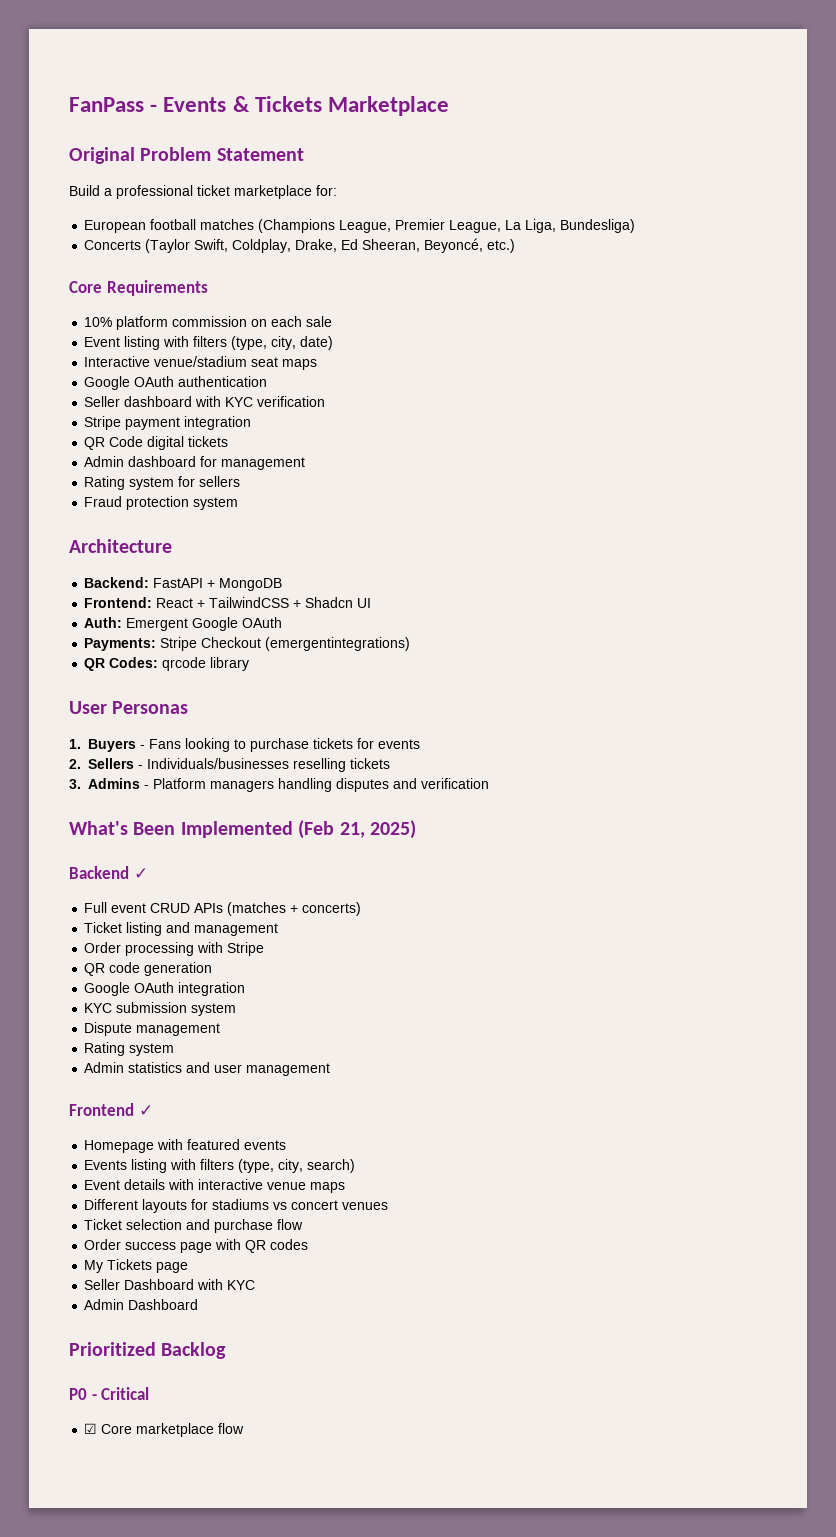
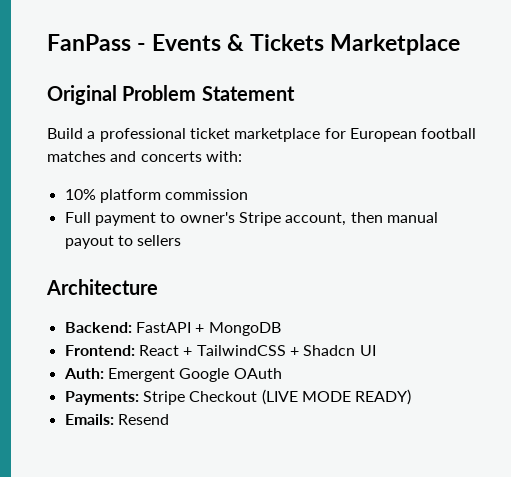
[316,185,337,196] for: // -> [324,128,346,139] for
[258,219,636,233] [84,238,516,253] [69,280,208,296] [84,316,333,330] [84,336,334,350] [84,356,318,370] [84,376,268,390] [84,396,326,407] [84,416,252,430] [84,436,229,450] [84,456,306,470] [84,476,241,490] [84,496,239,510] (Champions League, Premier League, La Liga, Bundesliga) // Concerts (Taylor Swift, Coldplay, Drake, Ed Sheeran, Beyoncé, etc.) // Core Requirements // 10% platform commission on each sale // Event listing with filters (type, city, date) // Interactive venue/stadium seat maps // Google OAuth authentication // Seller dashboard with KYC verification // Stripe payment integration // QR Code digital tickets // Admin dashboard for management // Rating system for sellers // Fraud protection system -> [110,151,242,162] [64,189,249,203] [64,212,438,226] [64,235,182,249] and concerts with: // 10% platform commission // Full payment to owner's Stripe account, then manual payout to sellers
[265,637,411,651] [84,657,250,671] [69,701,189,714] [69,738,420,752] [69,758,390,772] [69,778,489,792] [69,820,416,839] [69,866,148,879] [84,902,362,916] [84,922,279,936] [84,942,265,956] [84,962,213,976] [84,982,246,996] [84,1002,237,1016] [84,1022,221,1036] [84,1042,175,1056] [84,1062,331,1076] [69,1103,153,1116] [84,1139,287,1153] [84,1159,356,1173] [84,1179,346,1193] [84,1199,389,1213] [84,1219,304,1233] [84,1239,309,1253] [84,1259,189,1273] [84,1279,256,1290] [84,1299,199,1310] [69,1342,227,1359] [69,1387,150,1400] [84,1423,245,1437] (emergentintegrations) // QR Codes: qrcode library // User Personas // 1. Buyers - Fans looking to purchase tickets for events // 2. Sellers - Individuals/businesses reselling tickets // 3. Admins - Platform managers handling disputes and verification // What's Been Implemented (Feb 21, 2025) // Backend ✓ // Full event CRUD APIs (matches + concerts) // Ticket listing and management // Order processing with Stripe // QR code generation // Google OAuth integration // KYC submission system // Dispute management // Rating system // Admin statistics and user management // Frontend ✓ // Homepage with featured events // Events listing with filters (type, city, search) // Event details with interactive venue maps // Different layouts for stadiums vs concert venues // Ticket selection and purchase flow // Order success page with QR codes // My Tickets page // Seller Dashboard with KYC // Admin Dashboard // Prioritized Backlog // P0 - Critical // ☑ Core marketplace flow -> [261,389,412,405] [64,414,169,425] (LIVE MODE READY) // Emails: Resend

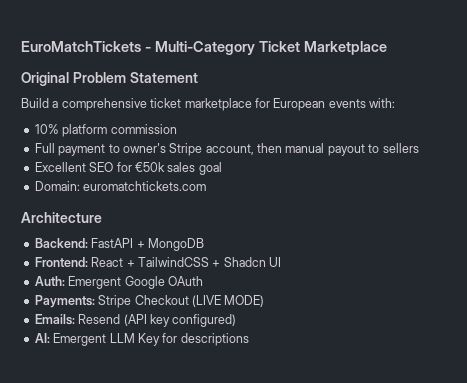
[47,34,325,51] FanPass - Events & Tickets -> [21,41,300,55] EuroMatchTickets - Multi-Category Ticket
[99,128,186,142] professional -> [61,98,147,111] comprehensive
[421,128,477,139] [47,151,202,162] football matches and concerts -> [328,99,366,108] events
(182, 240) none -> [34,162,222,175] [34,181,207,191] // Excellent SEO for €50k sales goal // Domain: euromatchtickets.com
[301,389,412,405] MODE READY) -> [224,295,265,307] MODE)
(169, 419) none -> [123,314,237,327] [34,333,249,346] (API key configured) // AI: Emergent LLM Key for descriptions

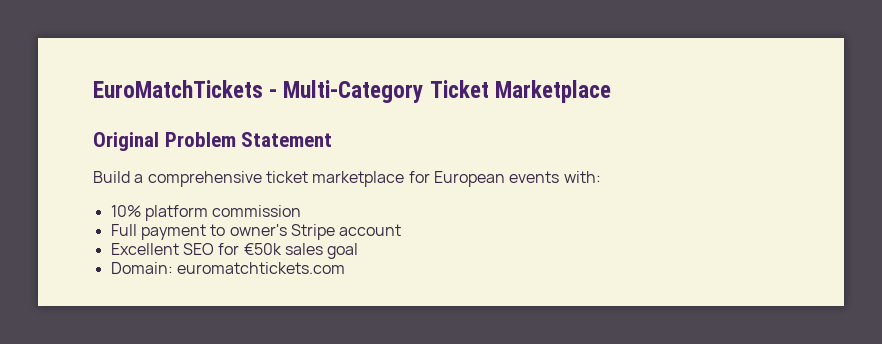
[205,143,419,156] account, then manual payout to sellers -> [339,224,402,236] account
[21,212,102,223] [34,238,204,251] [34,257,281,267] [34,276,203,289] [34,295,265,308] [34,314,237,327] [34,333,249,346] // Architecture // Backend: FastAPI + MongoDB // Frontend: React + TailwindCSS + Shadcn UI // Auth: Emergent Google OAuth // Payments: Stripe Checkout (LIVE MODE) // Emails: Resend (API key configured) // AI: Emergent LLM Key for descriptions -> (345, 268) none

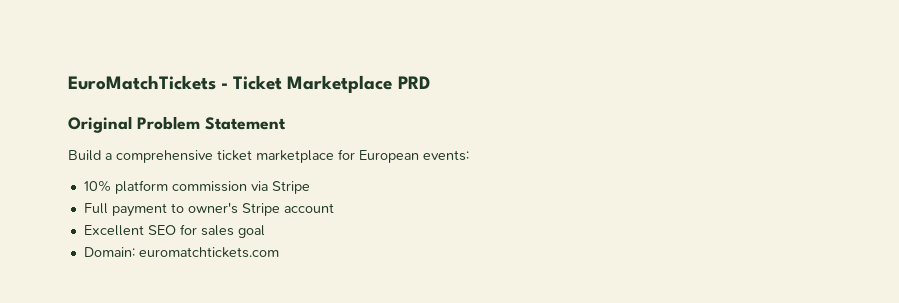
[283,80,424,103] Multi-Category -> (229, 86) none
(611, 91) none -> [397,76,430,89] PRD
[509,171,601,183] events with: -> [423,150,469,161] events:
(302, 211) none -> [250,181,310,194] via Stripe
[243,243,282,255] €50k -> (197, 229) none

